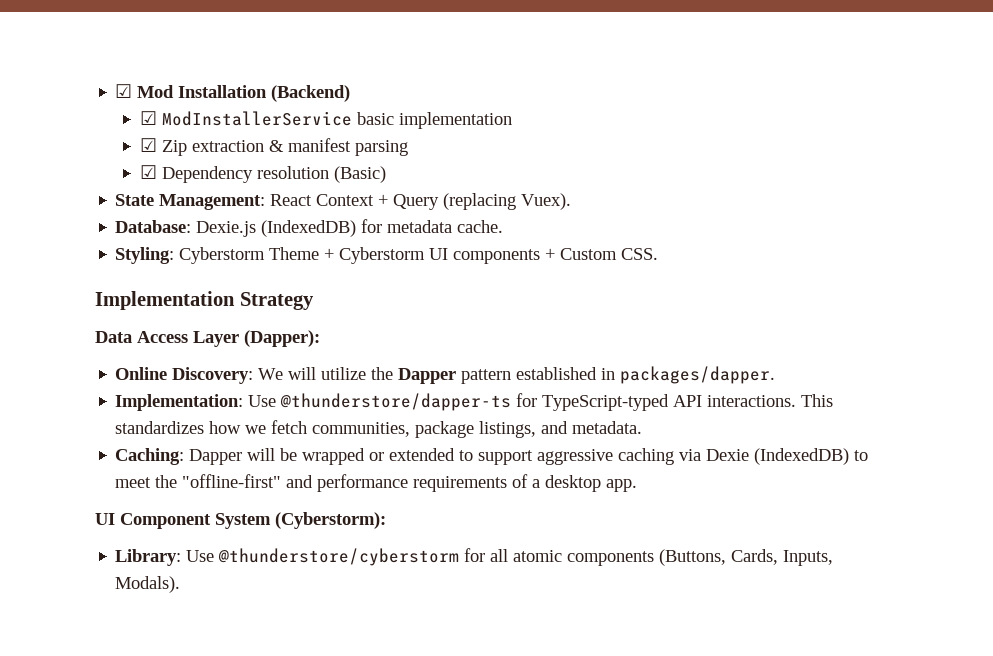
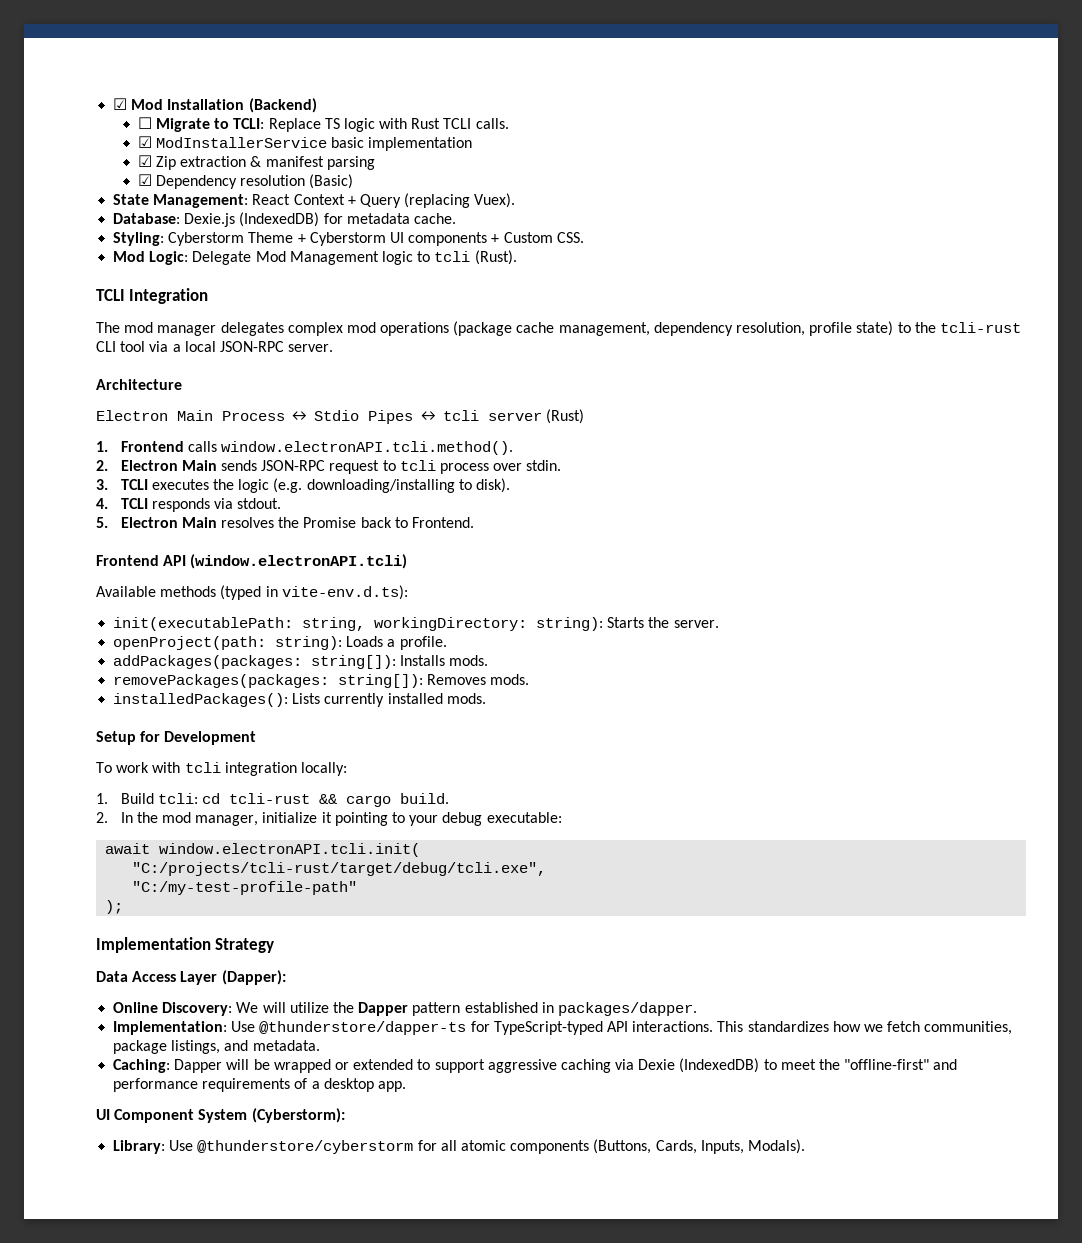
(351, 93) none -> [137,117,509,132] // ☐ Migrate to TCLI: Replace TS logic with Rust TCLI calls.
(659, 254) none -> [113,250,517,265] [96,288,209,304] [96,321,1021,336] [96,341,334,352] [96,379,182,390] [96,409,584,424] [96,441,514,455] [96,460,562,474] [96,478,511,493] [96,498,282,512] [96,517,475,528] [96,554,408,569] [96,585,408,600] [113,617,719,631] [113,636,447,650] [113,655,489,669] [113,674,530,688] [113,693,486,707] [96,731,257,745] [96,762,347,776] [96,793,450,807] [96,812,562,826] [105,843,421,857] [132,862,547,876] [132,881,358,895] [105,900,124,914] // Mod Logic: Delegate Mod Management logic to tcli (Rust). // TCLI Integration // The mod manager delegates complex mod operations (package cache management, dependency resolution, profile state) to the tcli-rust CLI tool via a local JSON-RPC server. // Architecture // Electron Main Process ↔ Stdio Pipes ↔ tcli server (Rust) // 1. Frontend calls window.electronAPI.tcli.method(). // 2. Electron Main sends JSON-RPC request to tcli process over stdin. // 3. TCLI executes the logic (e.g. downloading/installing to disk). // 4. TCLI responds via stdout. // 5. Electron Main resolves the Promise back to Frontend. // Frontend API (window.electronAPI.tcli) // Available methods (typed in vite-env.d.ts): // init(executablePath: string, workingDirectory: string): Starts the server. // openProject(path: string): Loads a profile. // addPackages(packages: string[]): Installs mods. // removePackages(packages: string[]): Removes mods. // installedPackages(): Lists currently installed mods. // Setup for Development // To work with tcli integration locally: // 1. Build tcli: cd tcli-rust && cargo build. // 2. In the mod manager, initialize it pointing to your debug executable: // await window.electronAPI.tcli.init( // "C:/projects/tcli-rust/target/debug/tcli.exe", // "C:/my-test-profile-path" // );

